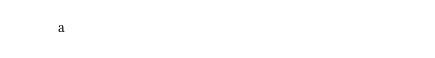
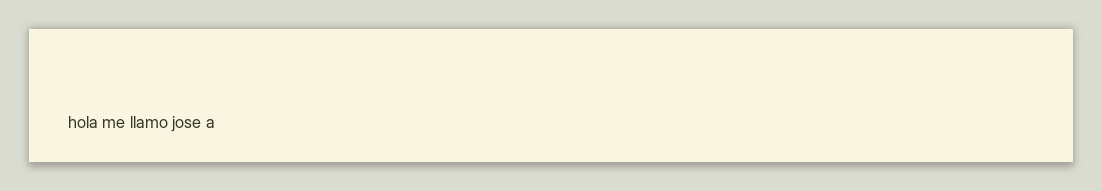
(58, 28) none -> [68,116,202,132] hola me llamo jose

